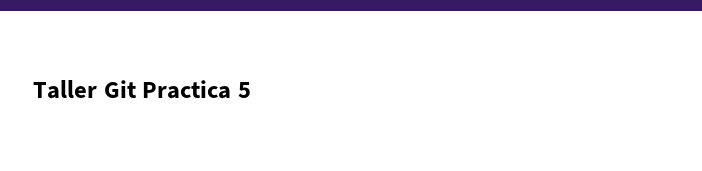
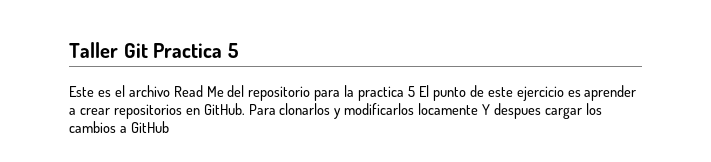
(251, 90) none -> [69,85,637,101] [69,103,602,119] [69,121,169,133] // Este es el archivo Read Me del repositorio para la practica 5 El punto de este ejercicio es aprender a crear repositorios en GitHub. Para clonarlos y modificarlos locamente Y despues cargar los cambios a GitHub

